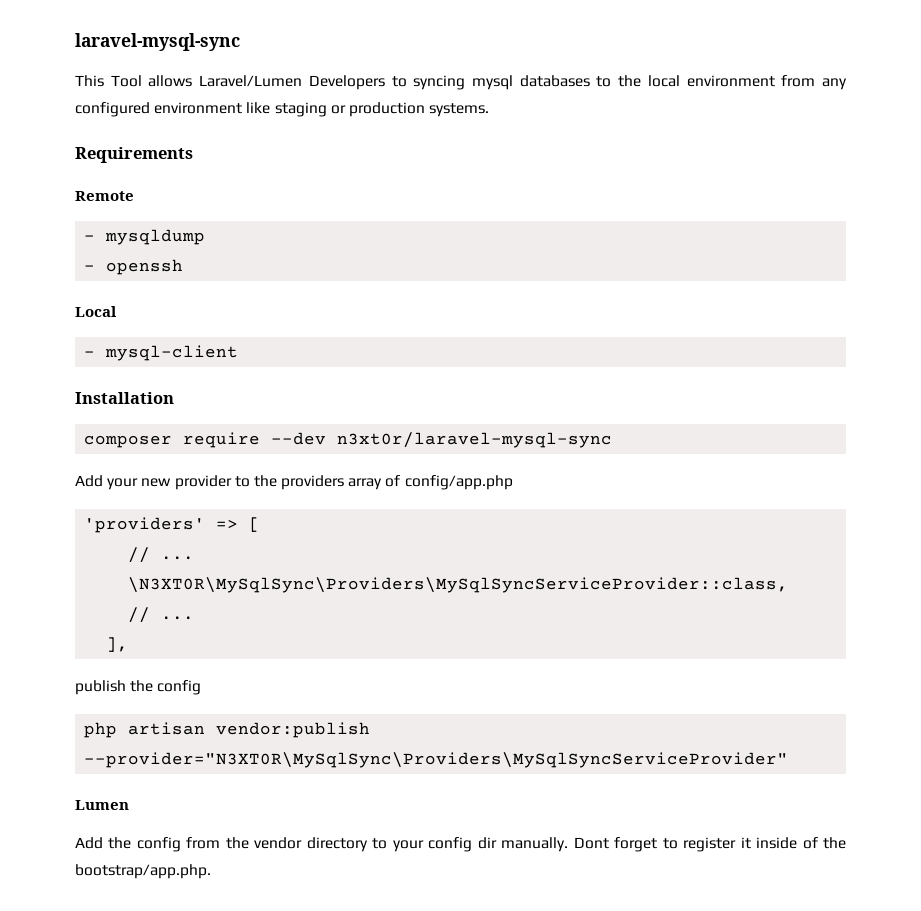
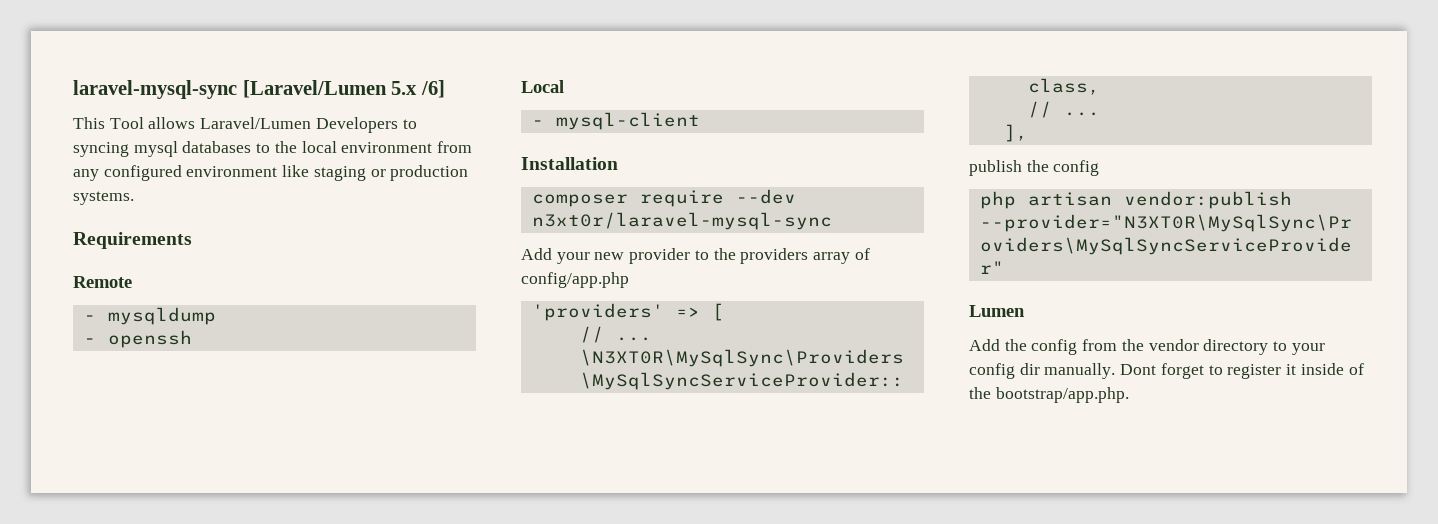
(240, 42) none -> [242,80,445,98] [Laravel/Lumen 5.x /6]

